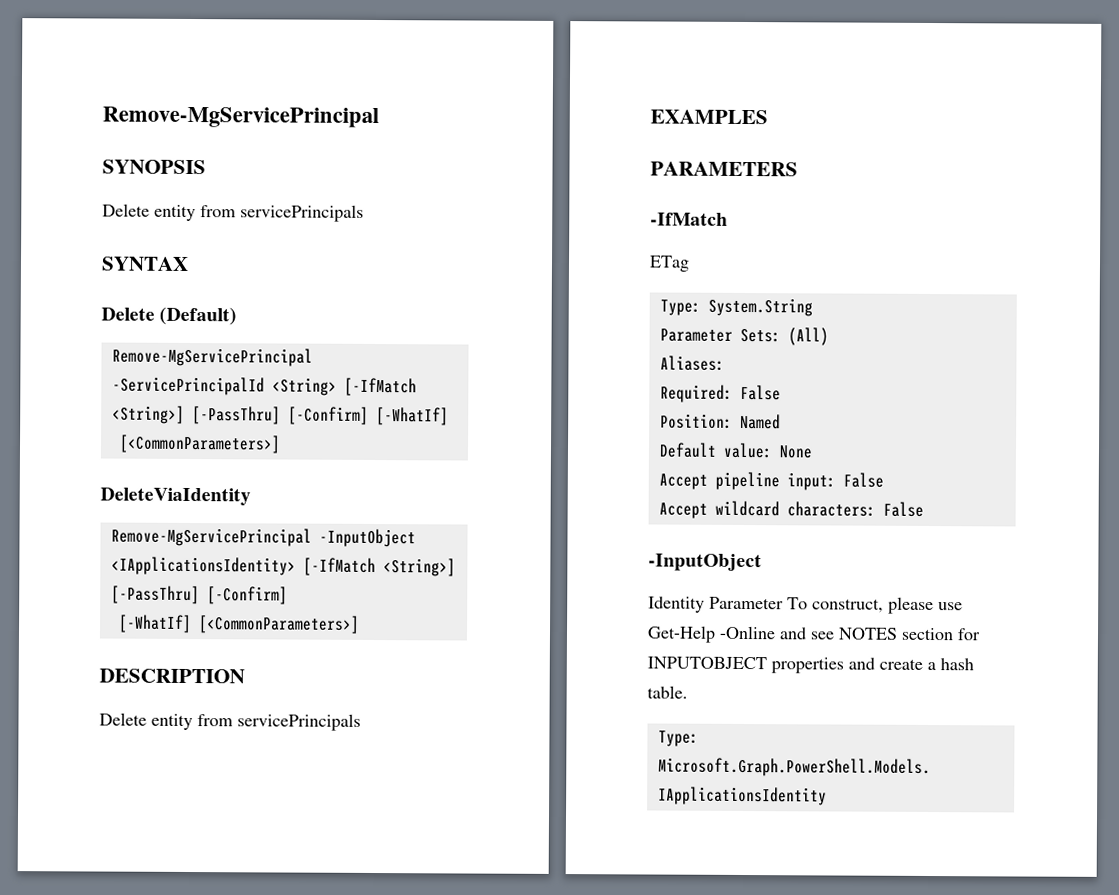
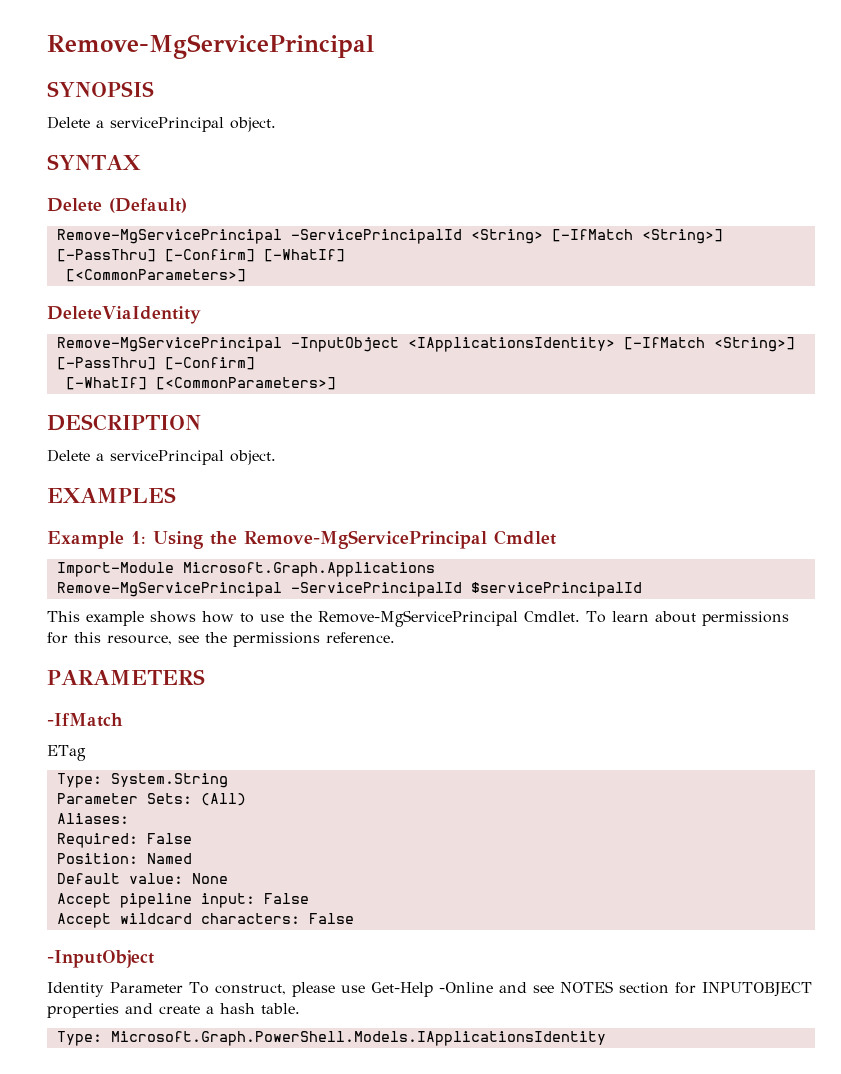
[154,204,364,222] entity from servicePrincipals -> [96,117,276,132] a servicePrincipal object.
[151,713,361,731] [650,109,768,125] entity from servicePrincipals // EXAMPLES -> [96,450,276,465] [47,487,176,503] [47,530,556,549] [56,562,435,577] [56,582,642,597] [47,610,789,627] [47,632,395,647] a servicePrincipal object. // EXAMPLES // Example 1: Using the Remove-MgServicePrincipal Cmdlet // Import-Module Microsoft.Graph.Applications // Remove-MgServicePrincipal -ServicePrincipalId $servicePrincipalId // This example shows how to use the Remove-MgServicePrincipal Cmdlet. To learn about permissions for this resource, see the permissions reference.

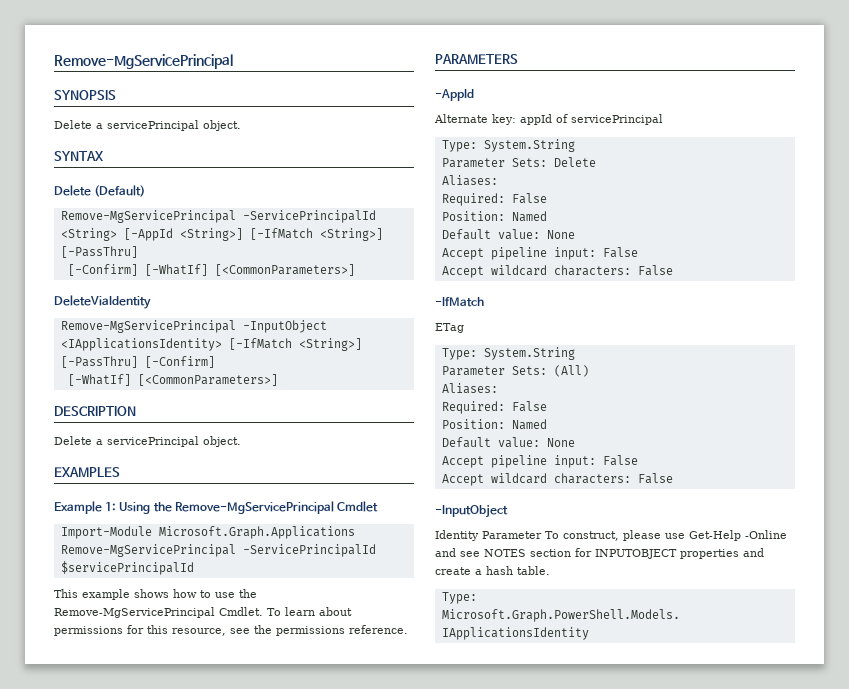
[551,229,723,244] [56,249,156,262] [-IfMatch <String>] [-PassThru] -> [123,228,383,241] [60,246,138,258] [-AppId <String>] [-IfMatch <String>] [-PassThru] //
(345, 255) // -> (208, 270) none
(205, 677) none -> [435,89,474,101] [434,114,663,125] [441,139,575,152] [441,157,596,168] [441,175,498,186] [441,193,547,206] [441,211,547,222] [441,229,575,240] [441,247,638,260] [441,265,673,278] // -AppId // Alternate key: appId of servicePrincipal // Type: System.String // Parameter Sets: Delete // Aliases: // Required: False // Position: Named // Default value: None // Accept pipeline input: False // Accept wildcard characters: False

